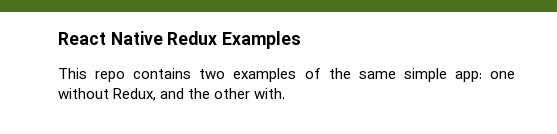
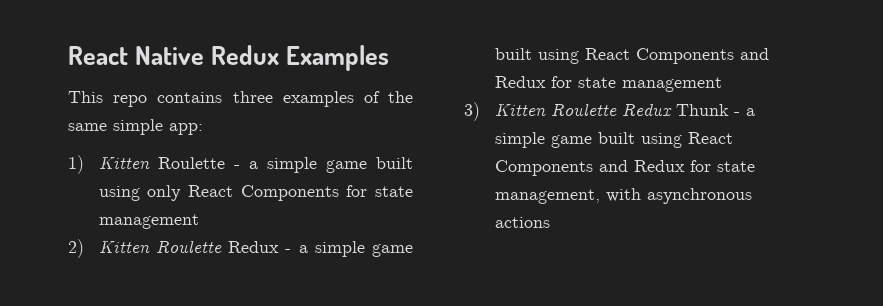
[199,69,226,79] two -> [232,91,273,103] three
[490,71,516,79] [58,88,286,101] one without Redux, and the other with. -> [68,155,413,174] [98,185,413,201] [98,214,199,229] [68,239,414,258] [494,48,769,64] [494,76,722,92] [464,102,755,121] [494,132,733,148] [494,160,755,176] [494,188,752,204] [494,217,550,228] // 1) Kitten Roulette - a simple game built using only React Components for state management // 2) Kitten Roulette Redux - a simple game built using React Components and Redux for state management // 3) Kitten Roulette Redux Thunk - a simple game built using React Components and Redux for state management, with asynchronous actions

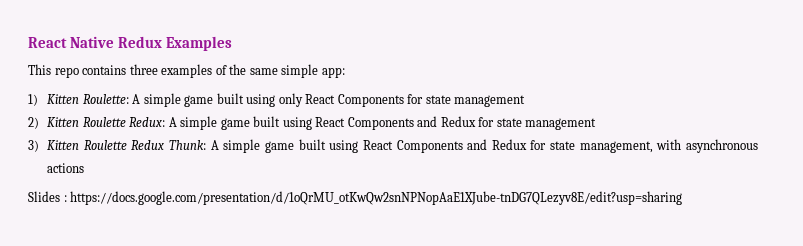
[157,157,258,169] Roulette - a -> [82,94,141,104] Roulette: A
[228,241,308,253] Redux - a -> [129,117,177,127] Redux: A
[675,104,755,116] Thunk - a -> [169,140,219,150] Thunk: A
(550, 222) none -> [28,191,683,205] // Slides : https://docs.google.com/presentation/d/1oQrMU_otKwQw2snNPNopAaE1XJube-tnDG7QLezyv8E/edit?usp=sharing

